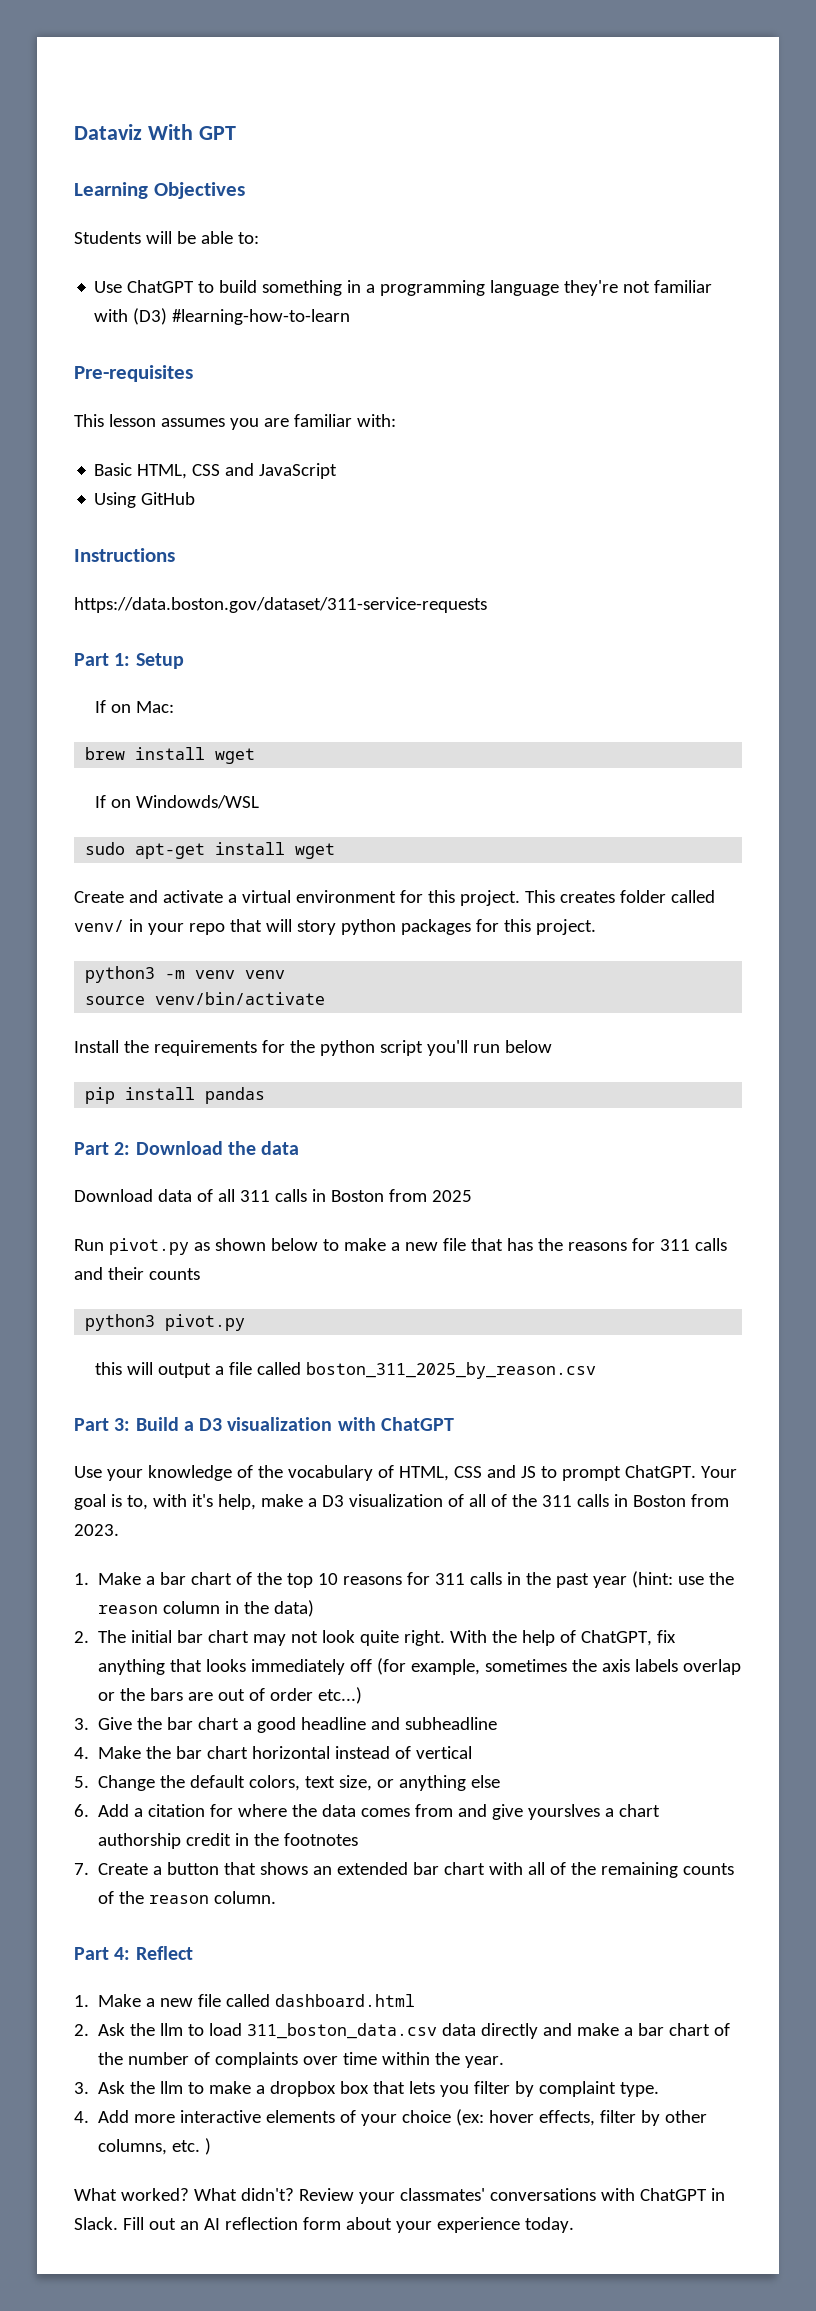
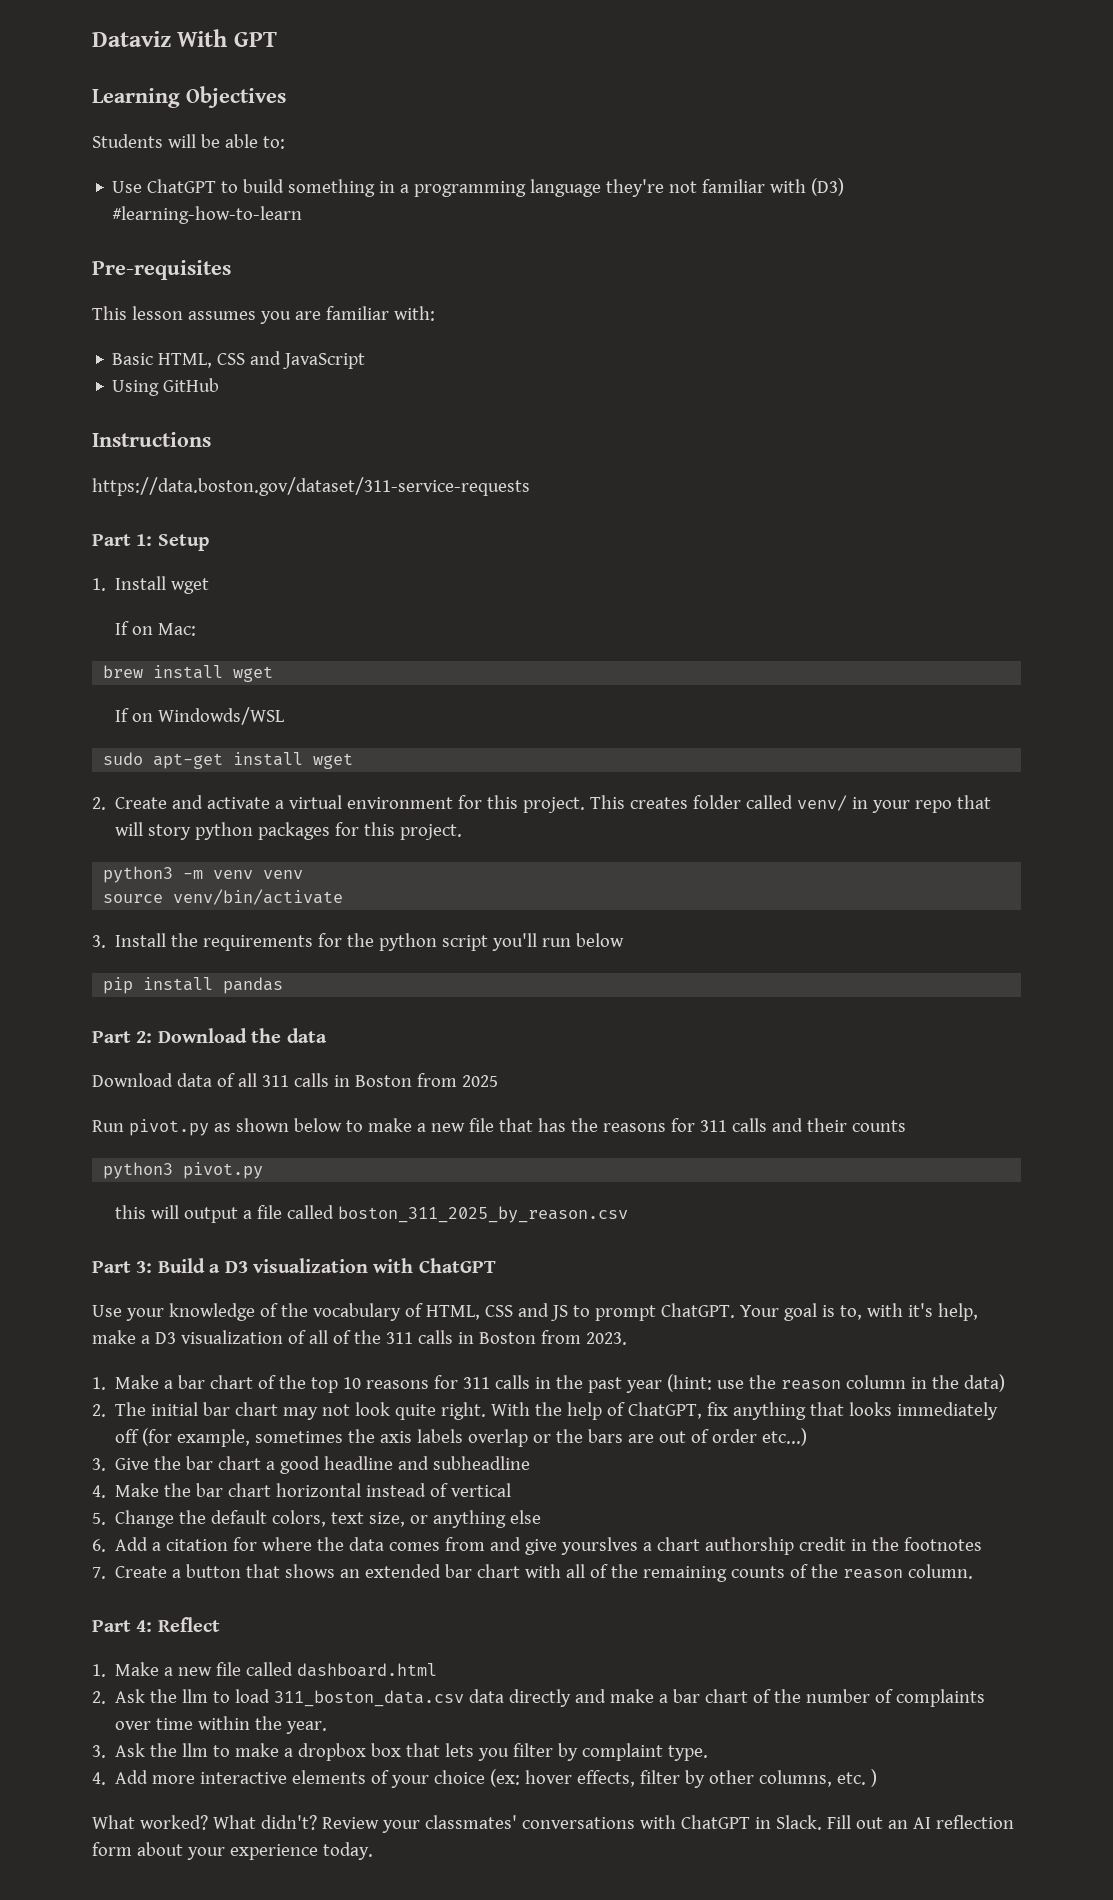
(184, 661) none -> [92,576,210,594] // 1. Install wget
(336, 851) none -> [92,797,106,810] 2.
(326, 998) none -> [92,935,106,948] 3.

